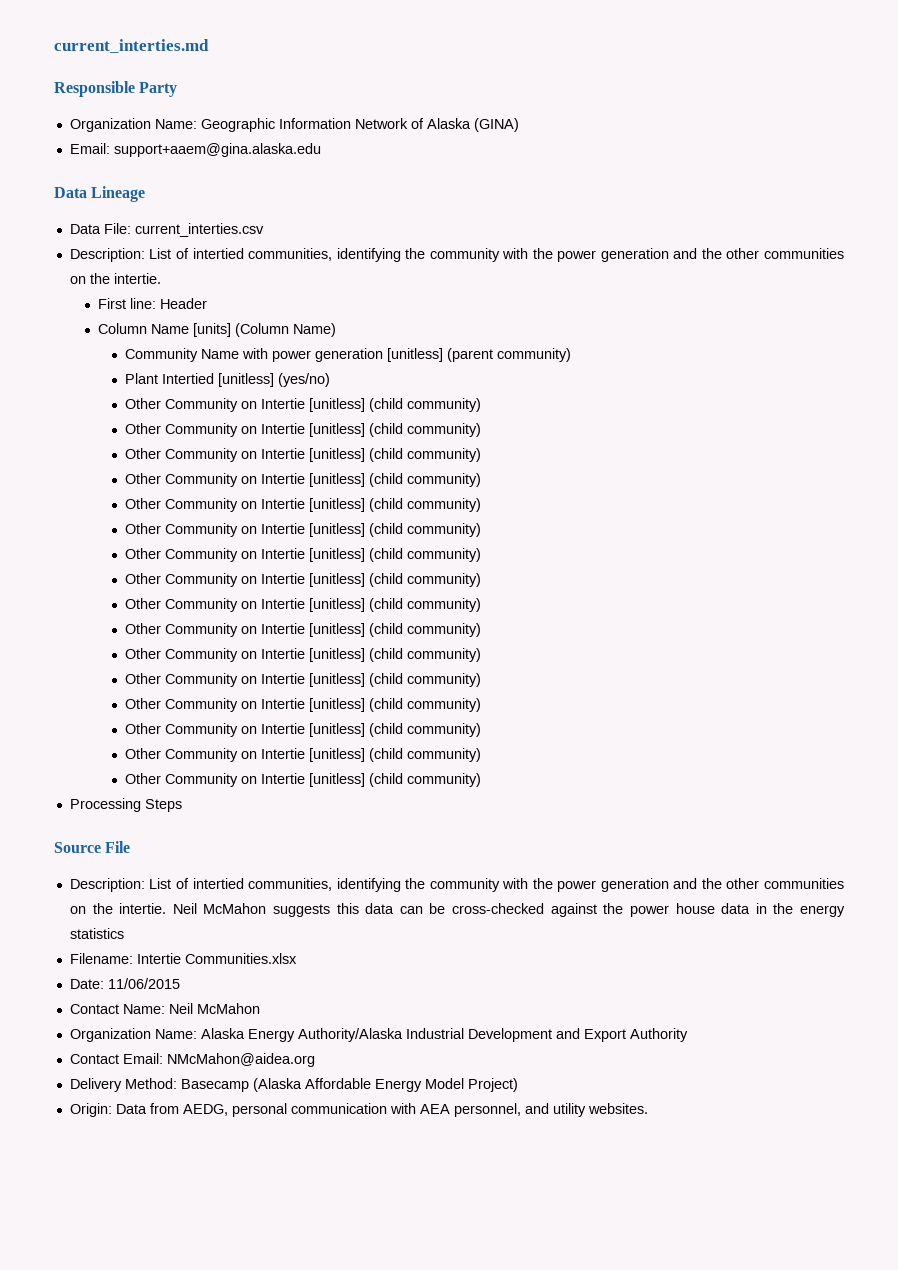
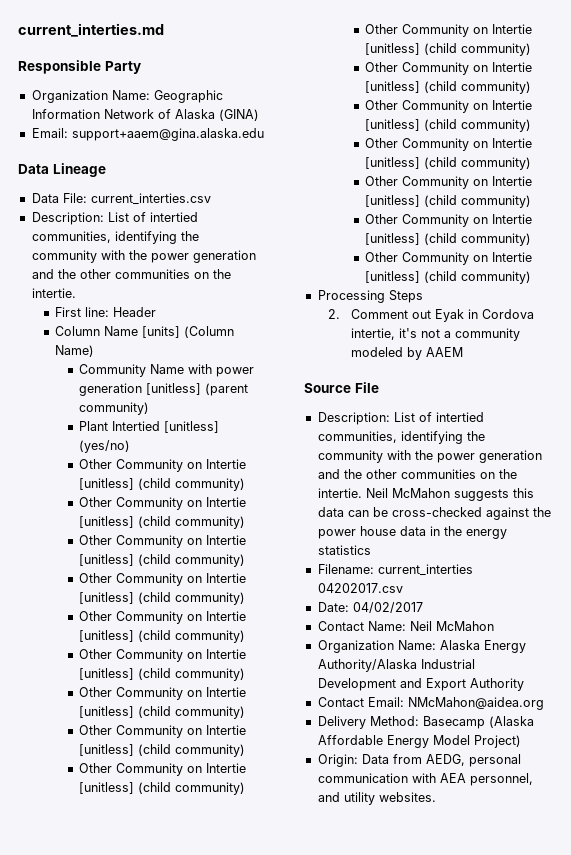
(182, 805) none -> [327,309,535,322] [351,328,521,341] [351,347,464,360] // 2. Comment out Eyak in Cordova intertie, it's not a community modeled by AAEM
[136,953,297,964] Intertie Communities.xlsx -> [377,564,473,576] [317,583,403,593] current_interties 04202017.csv
[107,978,180,989] 11/06/2015 -> [352,602,423,613] 04/02/2017

